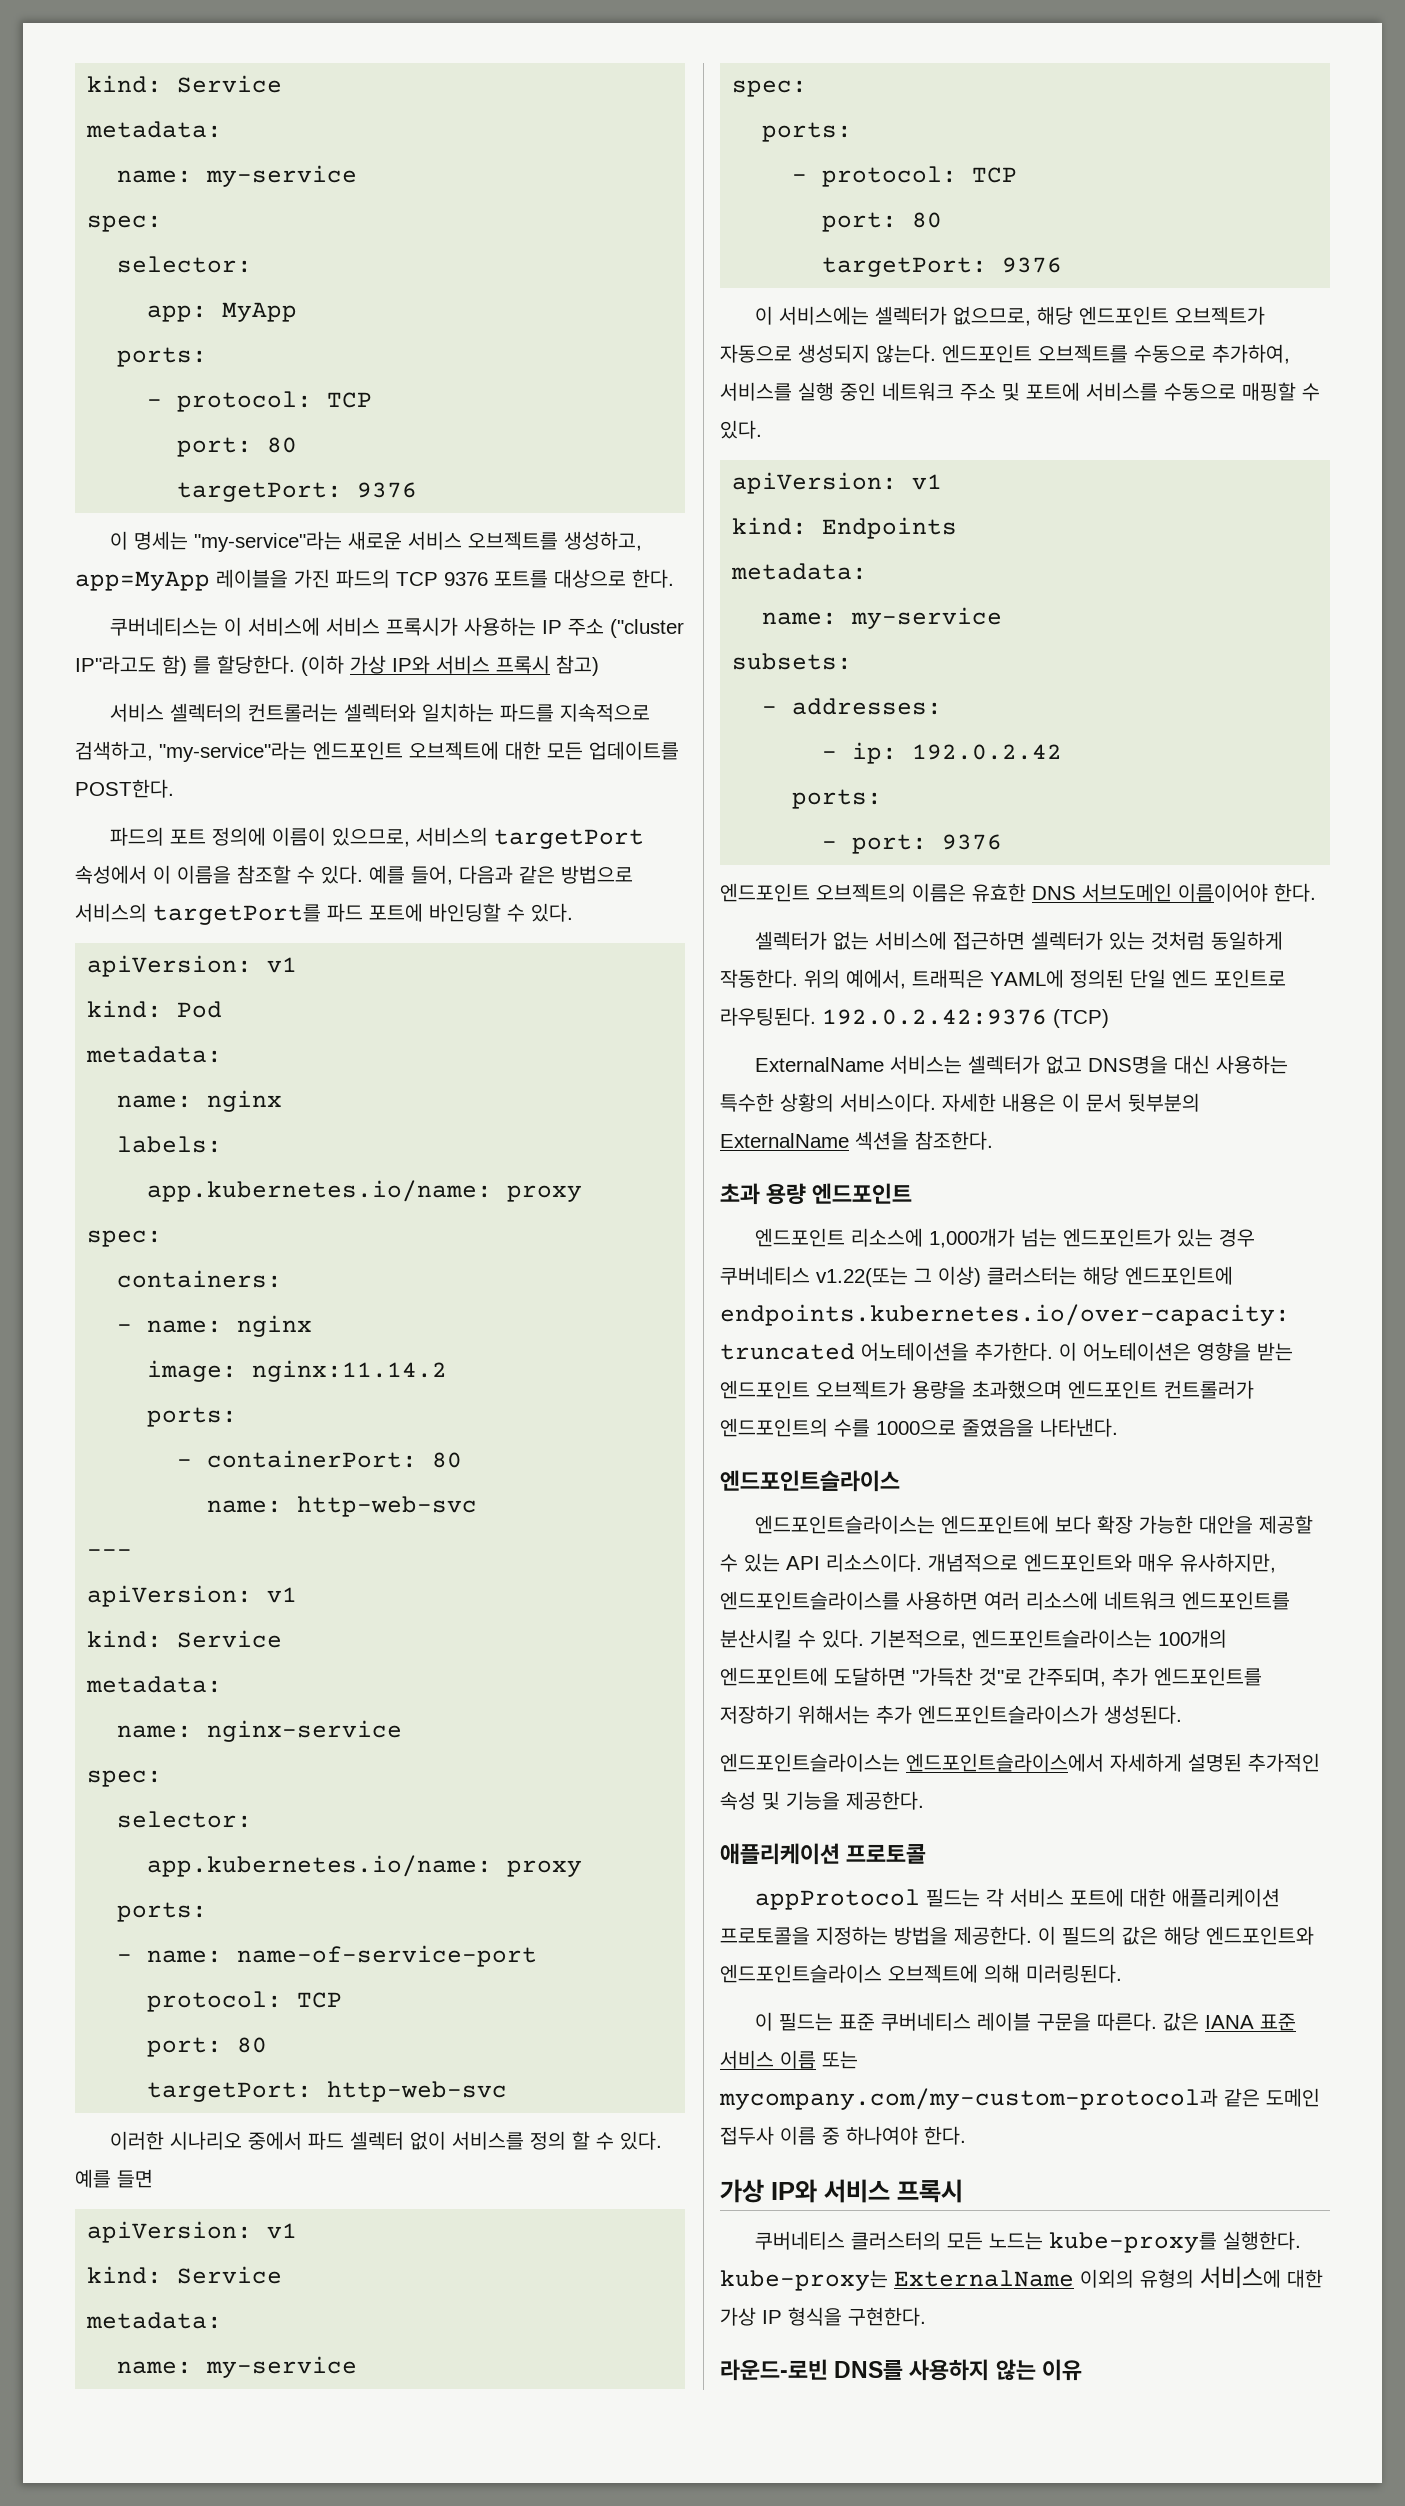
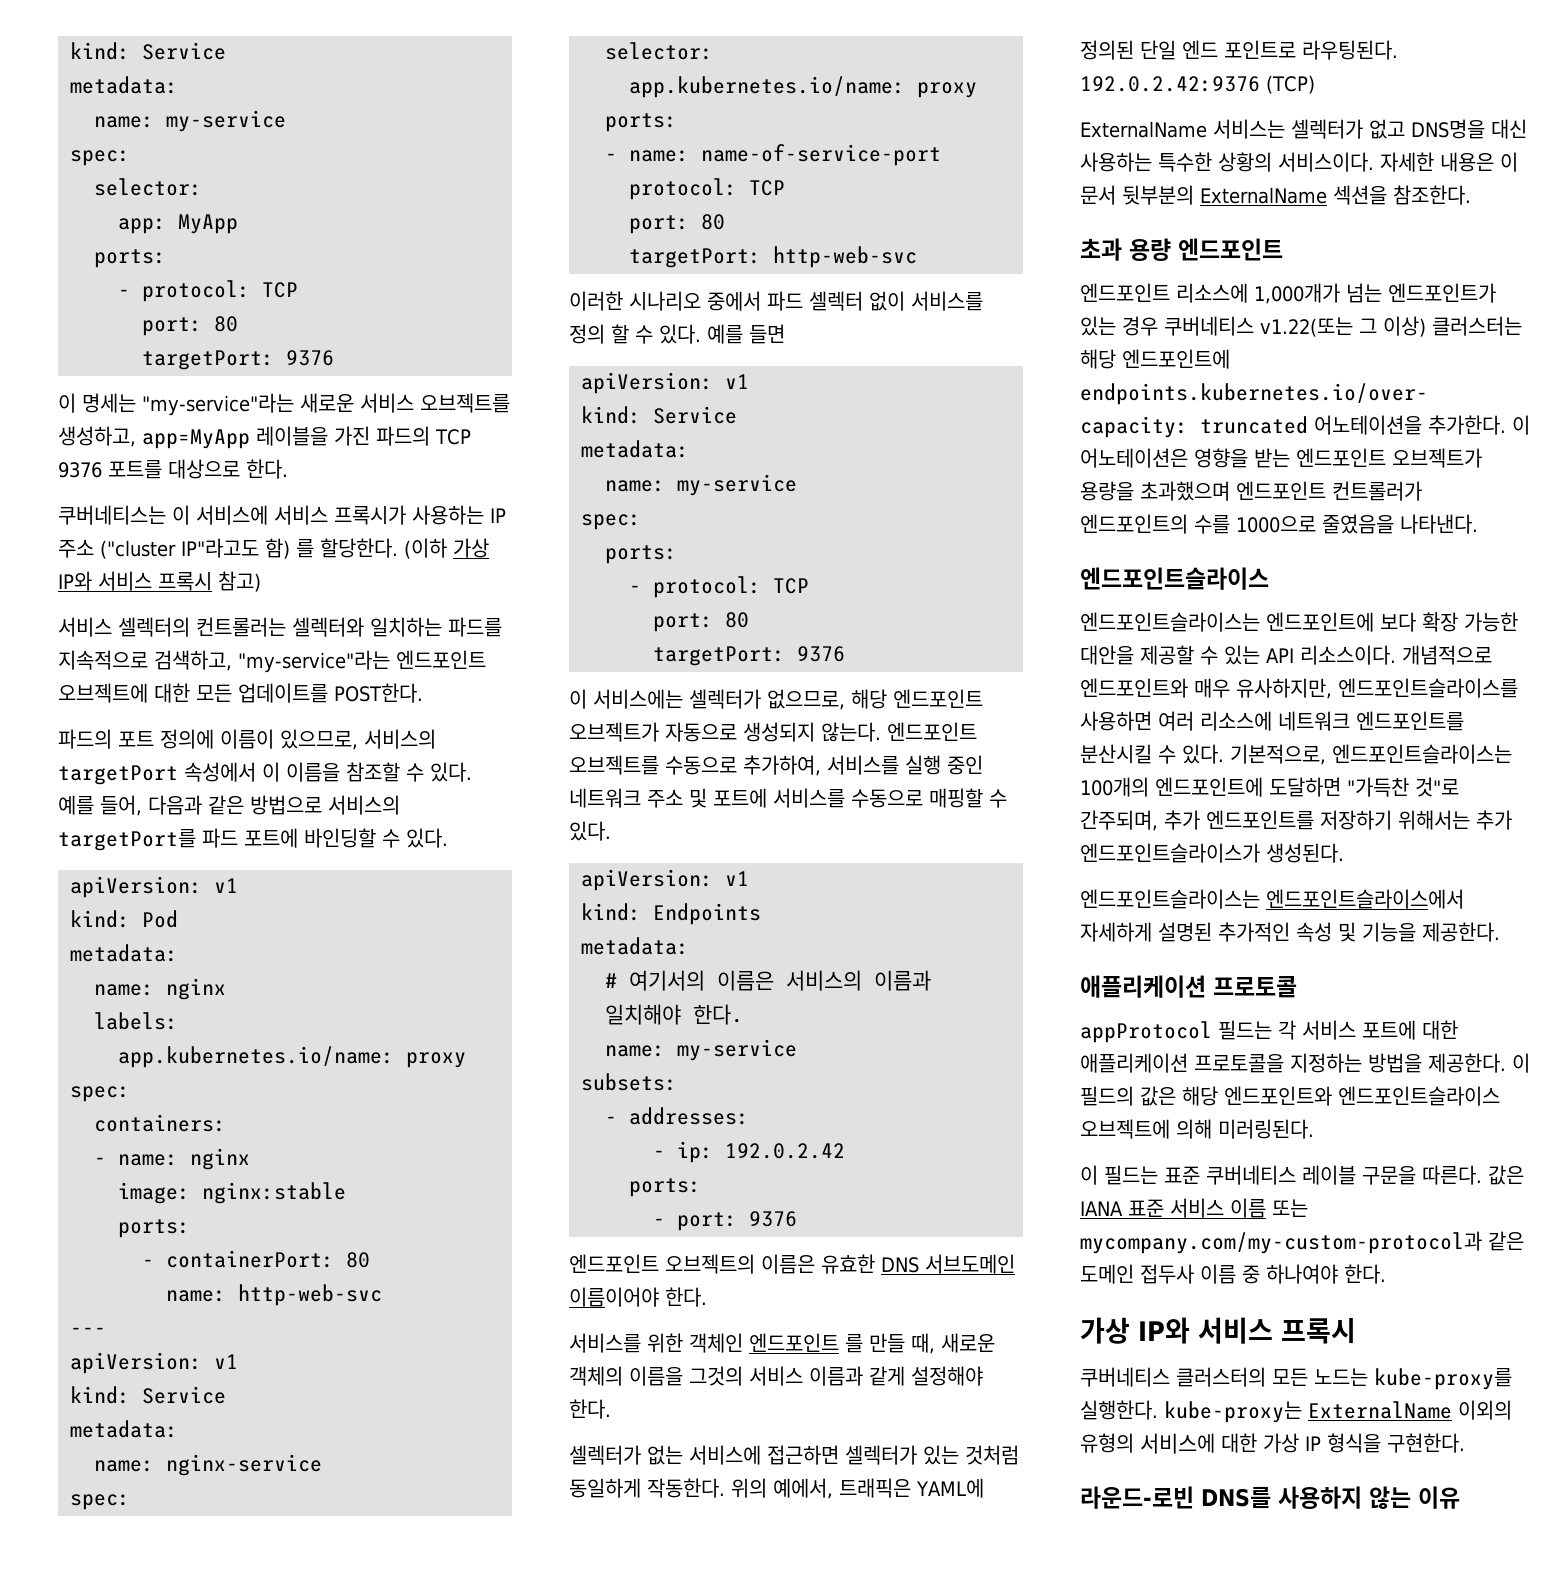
[252,1360,448,1382] nginx:11.14.2 -> [202,1182,346,1204] nginx:stable
(868, 571) none -> [605,970,931,991] [605,1004,743,1025] // # 여기서의 이름은 서비스의 이름과 일치해야 한다.
(1316, 892) none -> [569,1333,995,1354] [569,1366,983,1386] [569,1399,611,1419] // 서비스를 위한 객체인 엔드포인트 를 만들 때, 새로운 객체의 이름을 그것의 서비스 이름과 같게 설정해야 한다.

